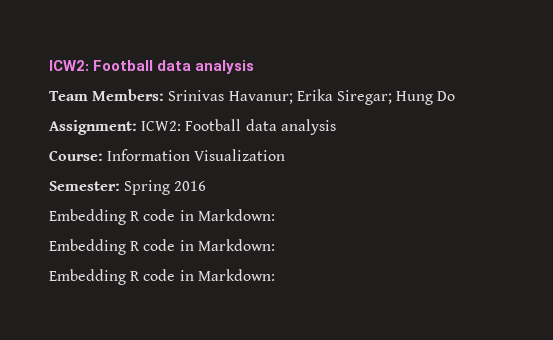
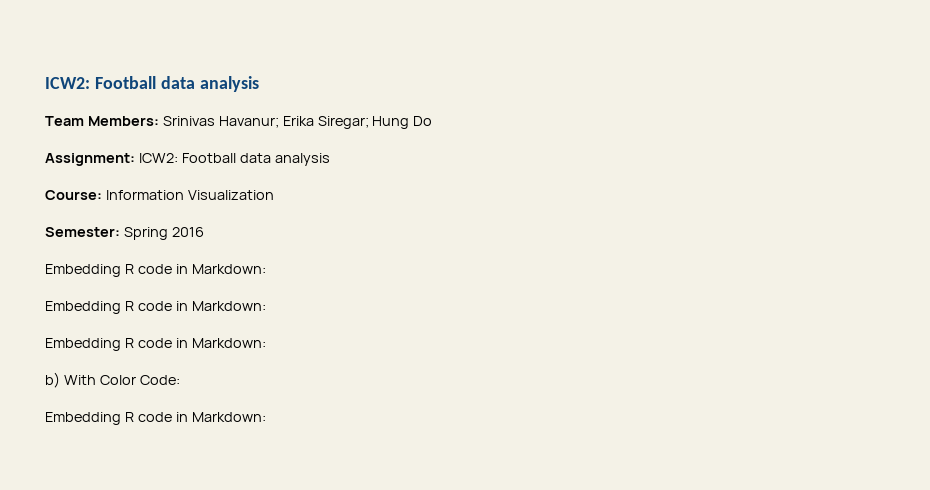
(275, 275) none -> [45,372,180,388] [45,412,266,425] // b) With Color Code: // Embedding R code in Markdown:

